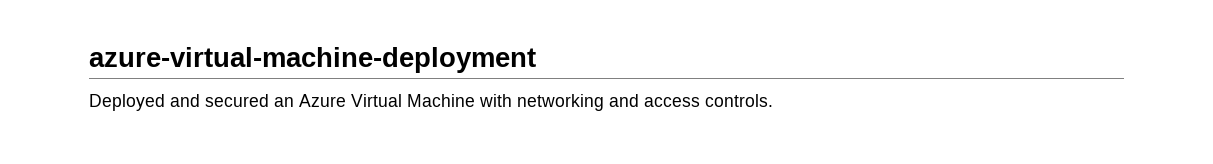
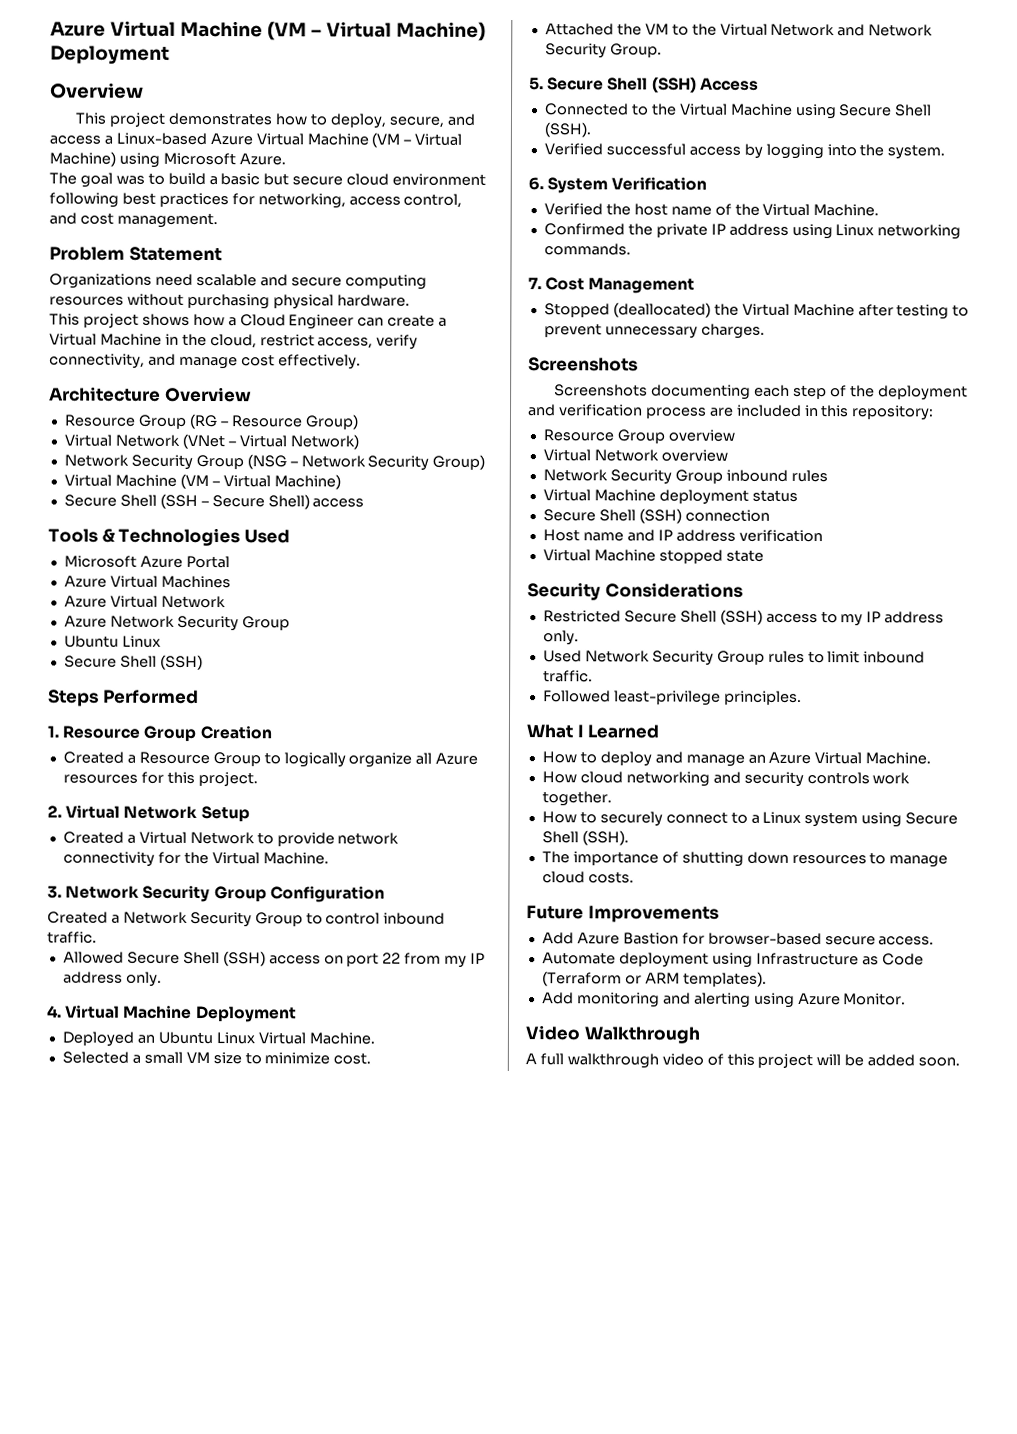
[89,47,536,73] [89,94,773,111] azure-virtual-machine-deployment // Deployed and secured an Azure Virtual Machine with networking and access controls. -> [50,20,486,41] [50,45,170,65] [50,82,144,99] [75,112,475,129] [49,132,463,148] [49,151,286,168] [49,172,487,188] [49,192,463,209] [49,212,218,229] [49,246,222,262] [49,273,427,290] [49,293,410,310] [49,313,448,330] [49,333,419,350] [49,353,361,370] [49,386,252,403] [63,413,359,430] [63,433,359,450] [63,454,486,471] [63,473,341,490] [63,493,365,510] [48,527,290,547] [63,555,230,569] [63,575,231,589] [63,595,226,609] [63,615,290,632] [63,635,161,648] [63,654,203,670] [48,689,199,707] [47,725,272,742] [62,751,479,768] [62,771,258,787] [47,805,250,823] [62,831,400,847] [62,851,329,867] [47,885,385,903] [47,911,446,928] [47,931,97,944] [62,951,486,968] [62,971,162,987] [47,1005,297,1023] [61,1031,375,1047] [61,1051,372,1065] [544,23,934,37] [544,43,662,59] [529,76,759,93] [543,103,933,120] [543,122,591,138] [543,143,946,160] [528,177,708,194] [543,203,880,217] [543,223,962,240] [543,243,631,256] [528,277,696,294] [543,302,970,320] [543,323,765,339] [528,357,638,372] [554,384,968,401] [527,404,935,421] [542,429,735,444] [542,449,728,462] [542,469,828,485] [542,489,798,505] [542,508,770,524] [542,529,823,543] [542,549,764,564] [527,582,743,601] [542,609,945,627] [542,630,579,646] [542,650,926,666] [542,670,593,683] [542,690,802,706] [526,724,660,739] [541,751,932,767] [541,771,911,787] [541,791,612,807] [541,811,959,828] [541,830,629,846] [541,851,949,868] [541,871,634,884] [526,905,719,923] [541,932,935,946] [541,952,924,968] [541,971,767,987] [541,992,907,1008] [525,1025,700,1044] [525,1053,961,1069] Azure Virtual Machine (VM – Virtual Machine) Deployment // Overview // This project demonstrates how to deploy, secure, and access a Linux-based Azure Virtual Machine (VM – Virtual Machine) using Microsoft Azure. // The goal was to build a basic but secure cloud environment following best practices for networking, access control, and cost management. // Problem Statement // Organizations need scalable and secure computing resources without purchasing physical hardware. // This project shows how a Cloud Engineer can create a Virtual Machine in the cloud, restrict access, verify connectivity, and manage cost effectively. // Architecture Overview // Resource Group (RG – Resource Group) // Virtual Network (VNet – Virtual Network) // Network Security Group (NSG – Network Security Group) // Virtual Machine (VM – Virtual Machine) // Secure Shell (SSH – Secure Shell) access // Tools & Technologies Used // Microsoft Azure Portal // Azure Virtual Machines // Azure Virtual Network // Azure Network Security Group // Ubuntu Linux // Secure Shell (SSH) // Steps Performed // 1. Resource Group Creation // Created a Resource Group to logically organize all Azure resources for this project. // 2. Virtual Network Setup // Created a Virtual Network to provide network connectivity for the Virtual Machine. // 3. Network Security Group Configuration // Created a Network Security Group to control inbound traffic. // Allowed Secure Shell (SSH) access on port 22 from my IP address only. // 4. Virtual Machine Deployment // Deployed an Ubuntu Linux Virtual Machine. // Selected a small VM size to minimize cost. // Attached the VM to the Virtual Network and Network Security Group. // 5. Secure Shell (SSH) Access // Connected to the Virtual Machine using Secure Shell (SSH). // Verified successful access by logging into the system. // 6. System Verification // Verified the host name of the Virtual Machine. // Confirmed the private IP address using Linux networking commands. // 7. Cost Management // Stopped (deallocated) the Virtual Machine after testing to prevent unnecessary charges. // Screenshots // Screenshots documenting each step of the deployment and verification process are included in this repository: // Resource Group overview // Virtual Network overview // Network Security Group inbound rules // Virtual Machine deployment status // Secure Shell (SSH) connection // Host name and IP address verification // Virtual Machine stopped state // Security Considerations // Restricted Secure Shell (SSH) access to my IP address only. // Used Network Security Group rules to limit inbound traffic. // Followed least-privilege principles. // What I Learned // How to deploy and manage an Azure Virtual Machine. // How cloud networking and security controls work together. // How to securely connect to a Linux system using Secure Shell (SSH). // The importance of shutting down resources to manage cloud costs. // Future Improvements // Add Azure Bastion for browser-based secure access. // Automate deployment using Infrastructure as Code (Terraform or ARM templates). // Add monitoring and alerting using Azure Monitor. // Video Walkthrough // A full walkthrough video of this project will be added soon.

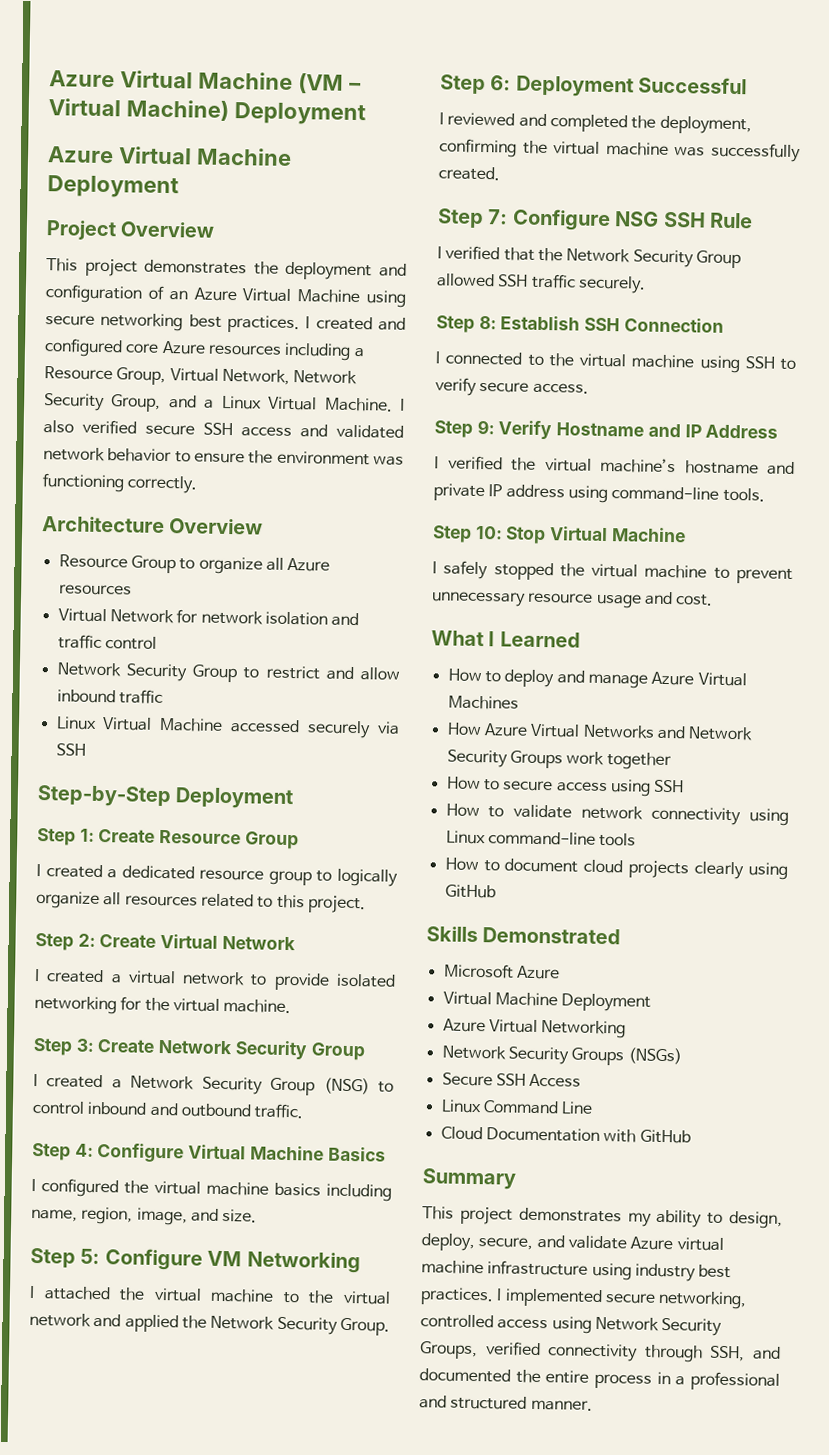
(170, 55) none -> [47,146,292,166] [47,175,179,199] [46,220,117,241] Azure Virtual Machine Deployment // Project
[275,113,475,129] [49,132,463,148] [49,151,286,168] [49,172,487,188] [49,192,463,209] [49,212,218,229] [49,246,222,262] [49,273,427,290] [49,293,410,310] [49,313,448,330] [49,333,419,350] [49,353,361,370] [49,386,252,403] [63,413,359,430] [63,433,359,450] [63,454,486,471] [63,473,341,490] [63,493,365,510] [48,527,290,547] [63,555,230,569] [63,575,231,589] [63,595,226,609] [63,615,290,632] [63,635,161,648] [63,654,203,670] [48,689,199,707] [47,725,272,742] [62,751,479,768] [62,771,258,787] [47,805,250,823] [62,831,400,847] [62,851,329,867] [47,885,385,903] [47,911,108,924] how to deploy, secure, and access a Linux-based Azure Virtual Machine (VM – Virtual Machine) using Microsoft Azure. // The goal was to build a basic but secure cloud environment following best practices for networking, access control, and cost management. // Problem Statement // Organizations need scalable and secure computing resources without purchasing physical hardware. // This project shows how a Cloud Engineer can create a Virtual Machine in the cloud, restrict access, verify connectivity, and manage cost effectively. // Architecture Overview // Resource Group (RG – Resource Group) // Virtual Network (VNet – Virtual Network) // Network Security Group (NSG – Network Security Group) // Virtual Machine (VM – Virtual Machine) // Secure Shell (SSH – Secure Shell) access // Tools & Technologies Used // Microsoft Azure Portal // Azure Virtual Machines // Azure Virtual Network // Azure Network Security Group // Ubuntu Linux // Secure Shell (SSH) // Steps Performed // 1. Resource Group Creation // Created a Resource Group to logically organize all Azure resources for this project. // 2. Virtual Network Setup // Created a Virtual Network to provide network connectivity for the Virtual Machine. // 3. Network Security Group Configuration // Created -> [253,261,407,281] [45,284,406,308] [45,312,406,334] [44,338,365,361] [44,366,358,386] [43,393,405,412] [43,419,404,439] [43,447,405,466] [42,473,198,494] [42,516,264,535] [58,554,331,575] [58,584,132,596] [57,608,360,627] [57,634,157,650] [56,662,400,683] [56,689,163,704] [55,716,400,739] [55,743,86,756] [37,785,295,810] [37,828,299,850] [36,864,398,887] [36,891,366,914] [35,933,296,951] [34,969,396,991] [34,996,292,1015] [33,1037,365,1061] [33,1073,104,1089] the deployment and configuration of an Azure Virtual Machine using secure networking best practices. I created and configured core Azure resources including a Resource Group, Virtual Network, Network Security Group, and a Linux Virtual Machine. I also verified secure SSH access and validated network behavior to ensure the environment was functioning correctly. // Architecture Overview // Resource Group to organize all Azure resources // Virtual Network for network isolation and traffic control // Network Security Group to restrict and allow inbound traffic // Linux Virtual Machine accessed securely via SSH // Step-by-Step Deployment // Step 1: Create Resource Group // I created a dedicated resource group to logically organize all resources related to this project. // Step 2: Create Virtual Network // I created a virtual network to provide isolated networking for the virtual machine. // Step 3: Create Network Security Group // I created
(303, 919) none -> [323,1077,370,1095] (NSG)
[47,931,97,944] [62,951,486,968] [62,971,162,987] [47,1005,297,1023] [61,1031,375,1047] [61,1051,372,1065] [544,23,934,37] [544,43,662,59] [529,76,759,93] [543,103,933,120] [543,122,591,138] [543,143,946,160] [528,177,708,194] [543,203,880,217] [543,223,962,240] [543,243,631,256] [528,277,696,294] [543,302,970,320] [543,323,765,339] [528,357,638,372] [554,384,968,401] [527,404,935,421] [542,429,735,444] [542,449,728,462] [542,469,828,485] [542,489,798,505] [542,508,770,524] [542,529,823,543] [542,549,764,564] [527,582,743,601] [542,609,945,627] [542,630,579,646] [542,650,926,666] [542,670,593,683] [542,690,802,706] traffic. // Allowed Secure Shell (SSH) access on port 22 from my IP address only. // 4. Virtual Machine Deployment // Deployed an Ubuntu Linux Virtual Machine. // Selected a small VM size to minimize cost. // Attached the VM to the Virtual Network and Network Security Group. // 5. Secure Shell (SSH) Access // Connected to the Virtual Machine using Secure Shell (SSH). // Verified successful access by logging into the system. // 6. System Verification // Verified the host name of the Virtual Machine. // Confirmed the private IP address using Linux networking commands. // 7. Cost Management // Stopped (deallocated) the Virtual Machine after testing to prevent unnecessary charges. // Screenshots // Screenshots documenting each step of the deployment and verification process are included in this repository: // Resource Group overview // Virtual Network overview // Network Security Group inbound rules // Virtual Machine deployment status // Secure Shell (SSH) connection // Host name and IP address verification // Virtual Machine stopped state // Security Considerations // Restricted Secure Shell (SSH) access to my IP address only. // Used Network Security Group rules to limit inbound traffic. // Followed least-privilege principles. -> [149,1102,305,1119] [32,1142,386,1163] [31,1178,392,1202] [31,1206,258,1226] [30,1247,361,1274] [29,1285,391,1305] [29,1312,390,1336] [440,74,748,98] [439,112,752,135] [439,138,801,163] [438,166,500,181] [437,208,753,232] [437,245,741,269] [437,273,646,294] [436,315,724,333] [435,351,796,374] [435,377,589,396] [434,419,779,440] [434,455,795,475] [433,483,765,504] [432,525,686,545] [432,560,793,584] [431,591,714,609] and outbound traffic. // Step 4: Configure Virtual Machine Basics // I configured the virtual machine basics including name, region, image, and size. // Step 5: Configure VM Networking // I attached the virtual machine to the virtual network and applied the Network Security Group. // Step 6: Deployment Successful // I reviewed and completed the deployment, confirming the virtual machine was successfully created. // Step 7: Configure NSG SSH Rule // I verified that the Network Security Group allowed SSH traffic securely. // Step 8: Establish SSH Connection // I connected to the virtual machine using SSH to verify secure access. // Step 9: Verify Hostname and IP Address // I verified the virtual machine’s hostname and private IP address using command-line tools. // Step 10: Stop Virtual Machine // I safely stopped the virtual machine to prevent unnecessary resource usage and cost.
[747,751,932,765] [541,771,911,787] [541,791,612,807] [541,811,959,828] [541,830,629,846] [541,851,949,868] [541,871,634,884] [526,905,719,923] [541,932,935,946] [541,952,924,968] [541,971,767,987] [541,992,907,1008] [525,1025,700,1044] [525,1053,961,1069] an Azure Virtual Machine. // How cloud networking and security controls work together. // How to securely connect to a Linux system using Secure Shell (SSH). // The importance of shutting down resources to manage cloud costs. // Future Improvements // Add Azure Bastion for browser-based secure access. // Automate deployment using Infrastructure as Code (Terraform or ARM templates). // Add monitoring and alerting using Azure Monitor. // Video Walkthrough // A full walkthrough video of this project will be added soon. -> [651,671,747,687] [447,695,519,710] [446,722,754,741] [446,749,672,771] [446,776,685,797] [445,803,789,826] [445,830,637,847] [444,857,788,880] [444,884,496,899] [426,926,622,945] [443,963,560,980] [442,991,652,1012] [442,1018,627,1039] [441,1045,682,1066] [441,1072,582,1087] [440,1099,594,1115] [440,1126,691,1144] [422,1168,516,1190] [422,1206,783,1229] [421,1233,724,1252] [421,1260,732,1282] [420,1287,748,1310] [420,1314,723,1336] [419,1341,781,1363] [419,1368,780,1391] [419,1395,593,1411] Azure Virtual Machines // How Azure Virtual Networks and Network Security Groups work together // How to secure access using SSH // How to validate network connectivity using Linux command-line tools // How to document cloud projects clearly using GitHub // Skills Demonstrated // Microsoft Azure // Virtual Machine Deployment // Azure Virtual Networking // Network Security Groups (NSGs) // Secure SSH Access // Linux Command Line // Cloud Documentation with GitHub // Summary // This project demonstrates my ability to design, deploy, secure, and validate Azure virtual machine infrastructure using industry best practices. I implemented secure networking, controlled access using Network Security Groups, verified connectivity through SSH, and documented the entire process in a professional and structured manner.

